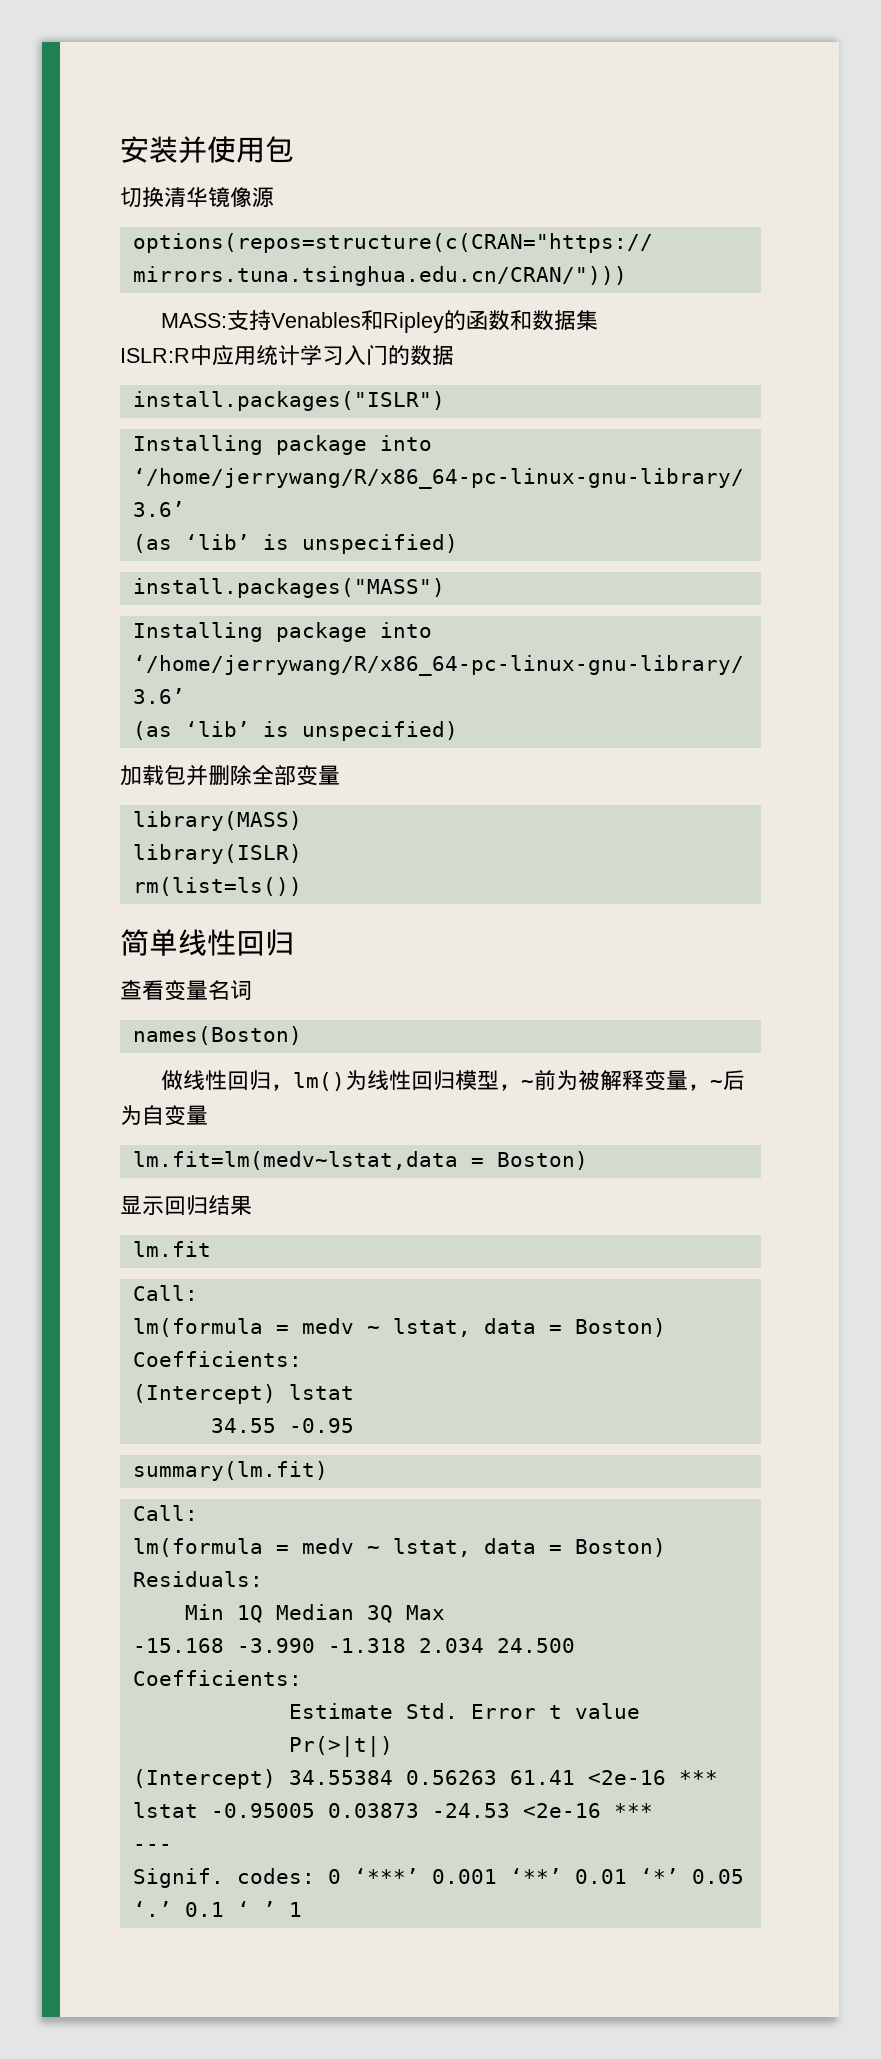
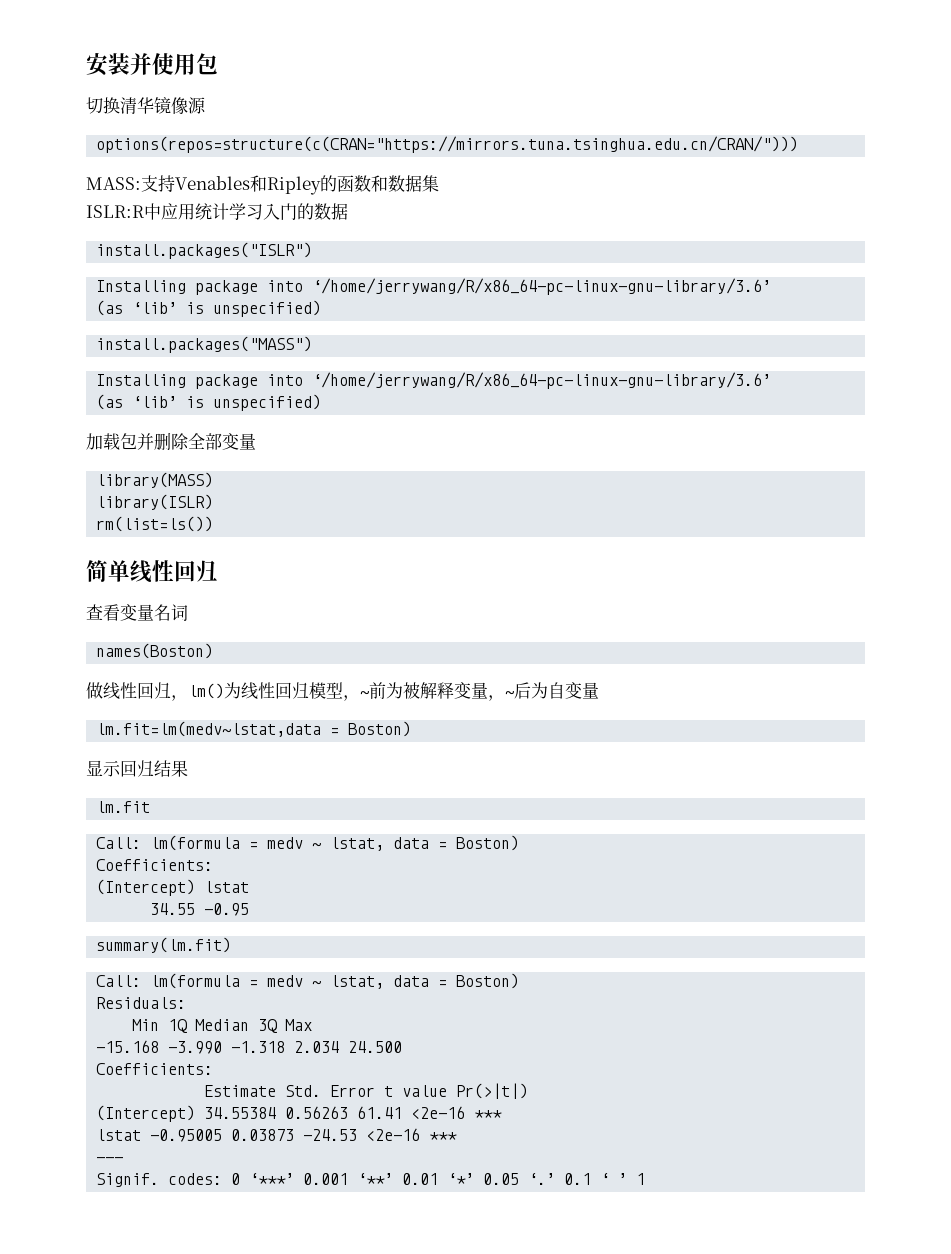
(198, 1293) // -> (142, 843) none
(198, 1513) // -> (142, 981) none

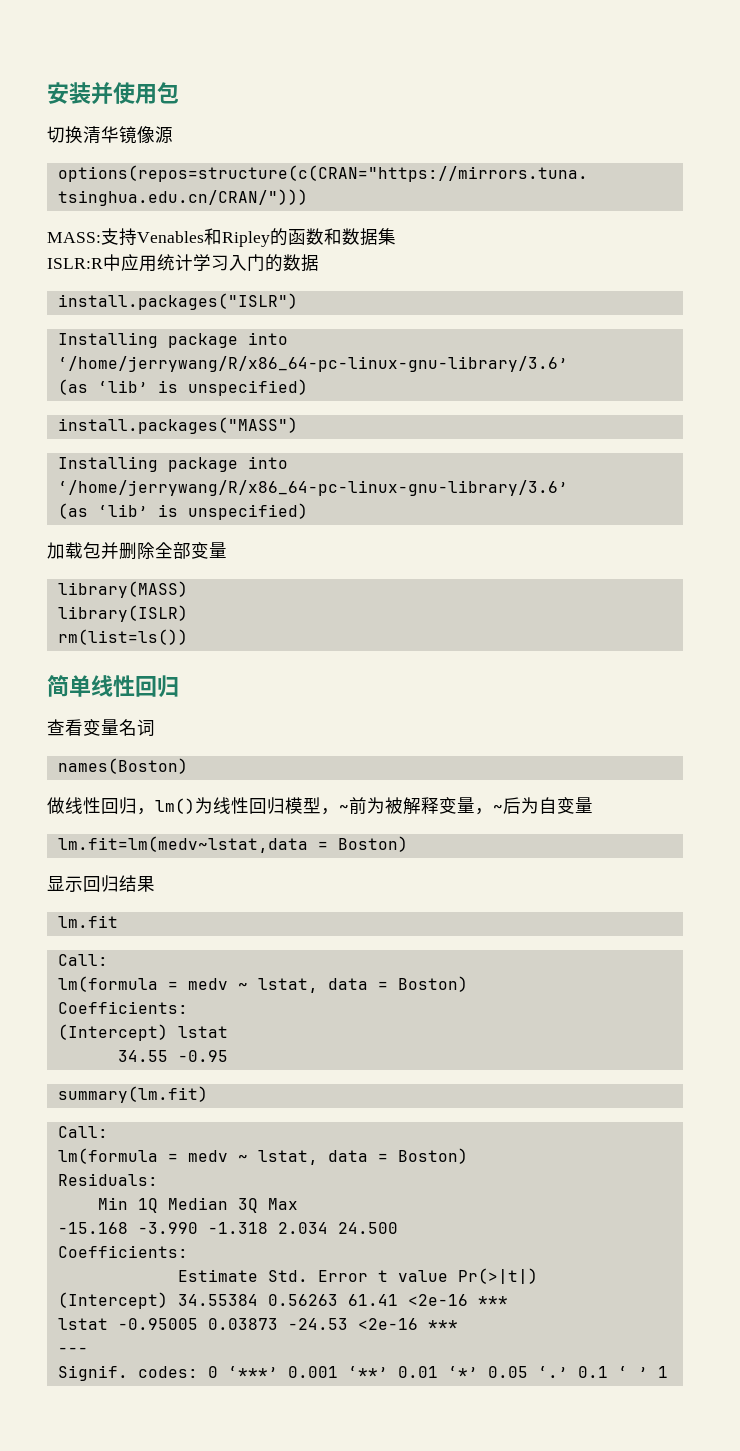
(142, 843) none -> (108, 960) //
(142, 981) none -> (108, 1132) //

